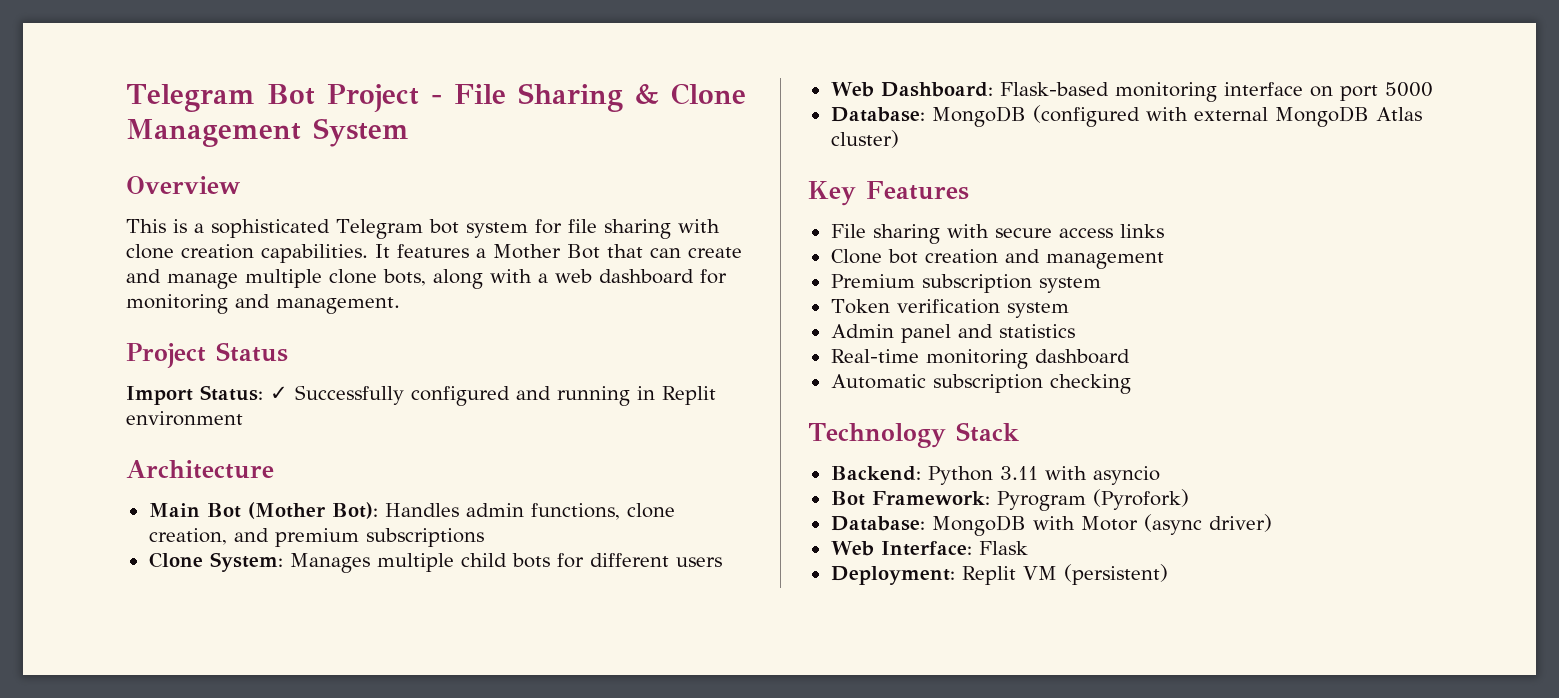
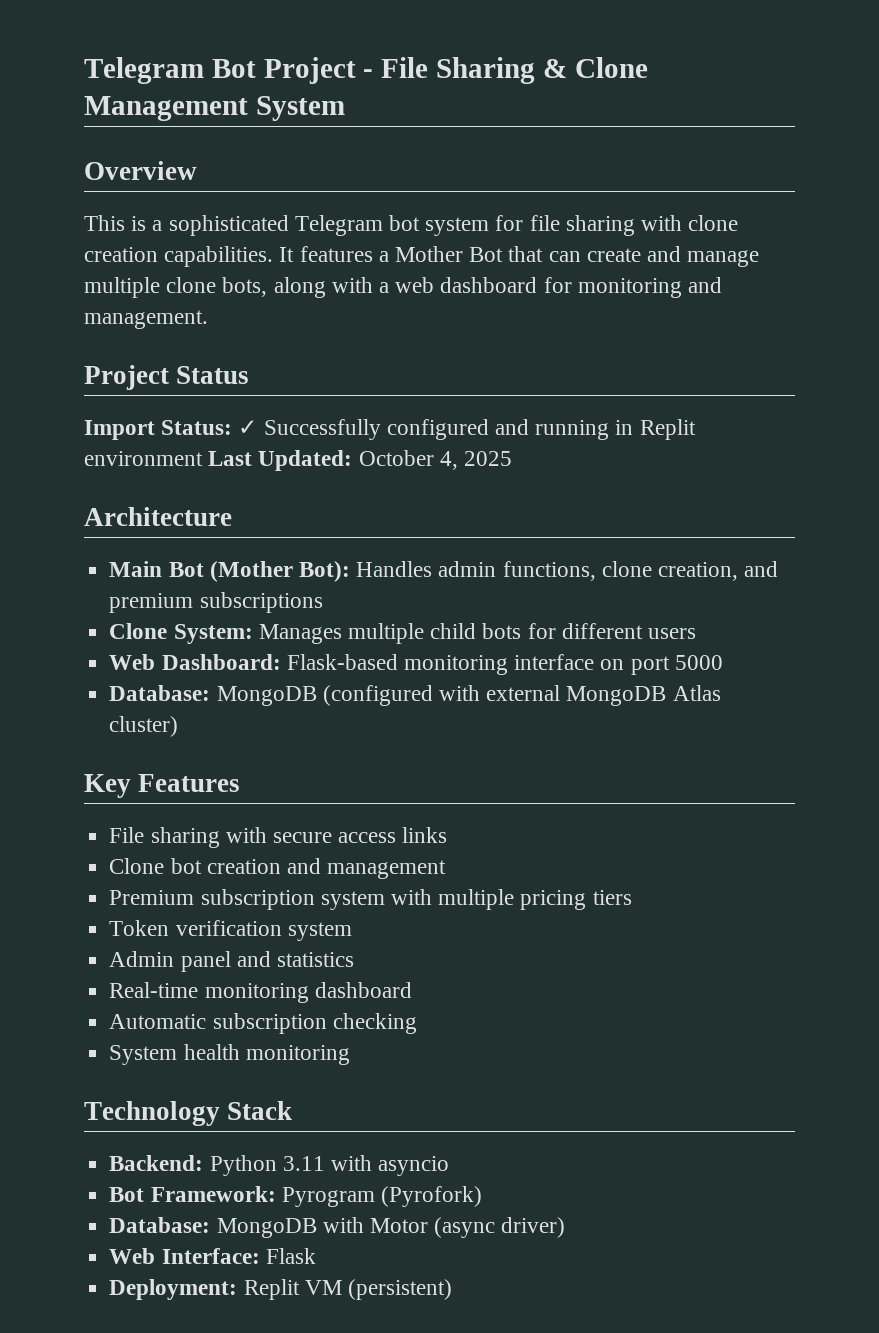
(243, 418) none -> [208,450,513,471] Last Updated: October 4, 2025
(1101, 285) none -> [390,889,632,910] with multiple pricing tiers
(1131, 384) none -> [109,1044,350,1065] // System health monitoring

